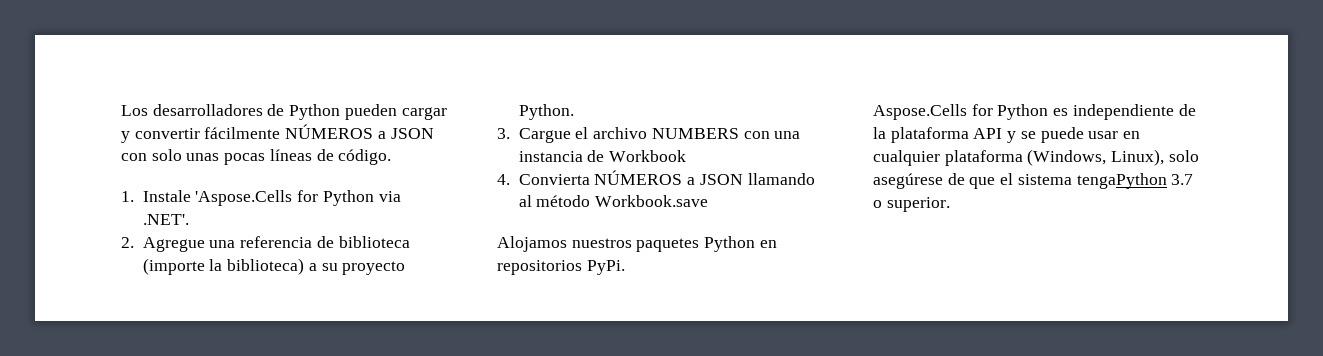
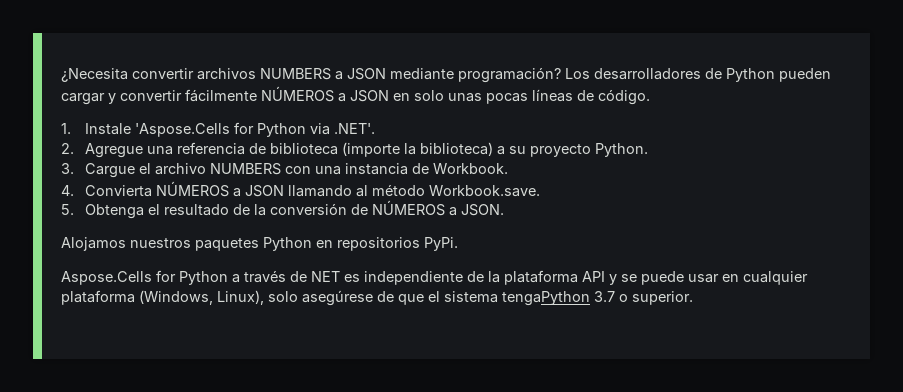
(121, 110) none -> [61,67,561,83] ¿Necesita convertir archivos NUMBERS a JSON mediante programación?
[121,153,147,161] con -> [393,93,410,101] en
[609,150,687,162] Workbook -> [432,163,508,174] Workbook.
[595,195,709,207] Workbook.save -> [428,185,540,197] [61,200,504,219] Workbook.save. // 5. Obtenga el resultado de la conversión de NÚMEROS a JSON.
(1049, 112) none -> [232,270,340,283] a través de NET

